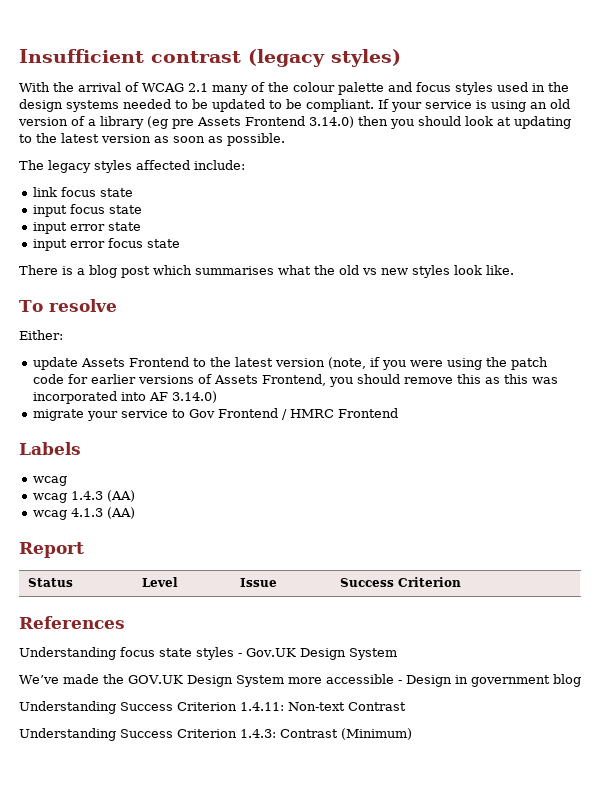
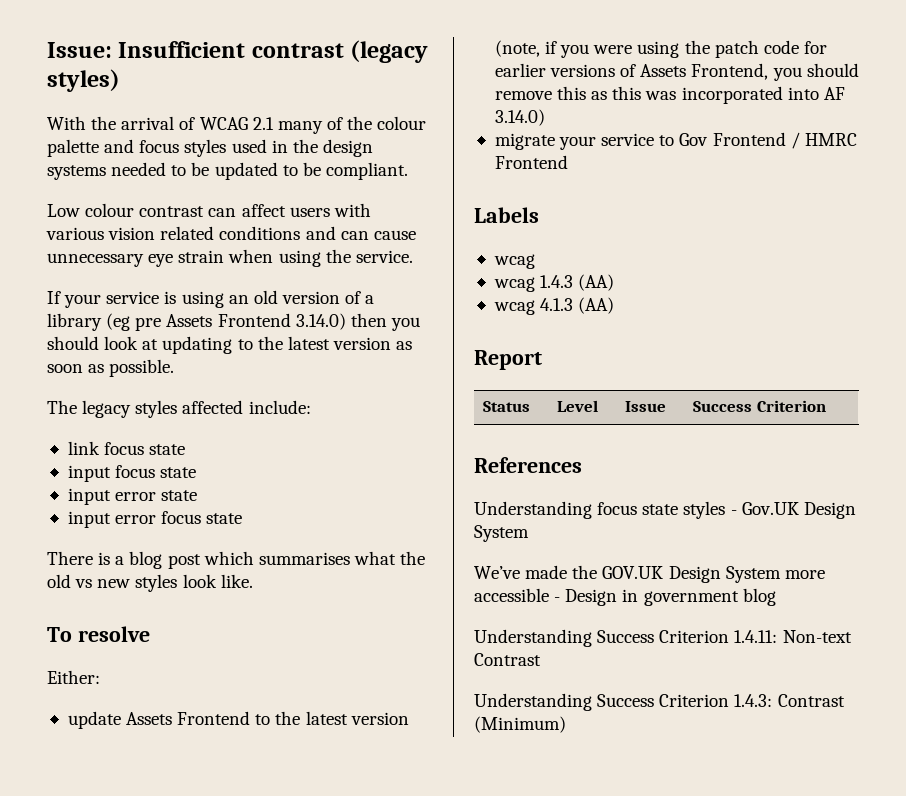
(19, 56) none -> [47,42,112,58] Issue:
(374, 105) none -> [47,203,371,217] [46,226,416,240] [47,249,413,267] // Low colour contrast can affect users with various vision related conditions and can cause unnecessary eye strain when using the service. //

